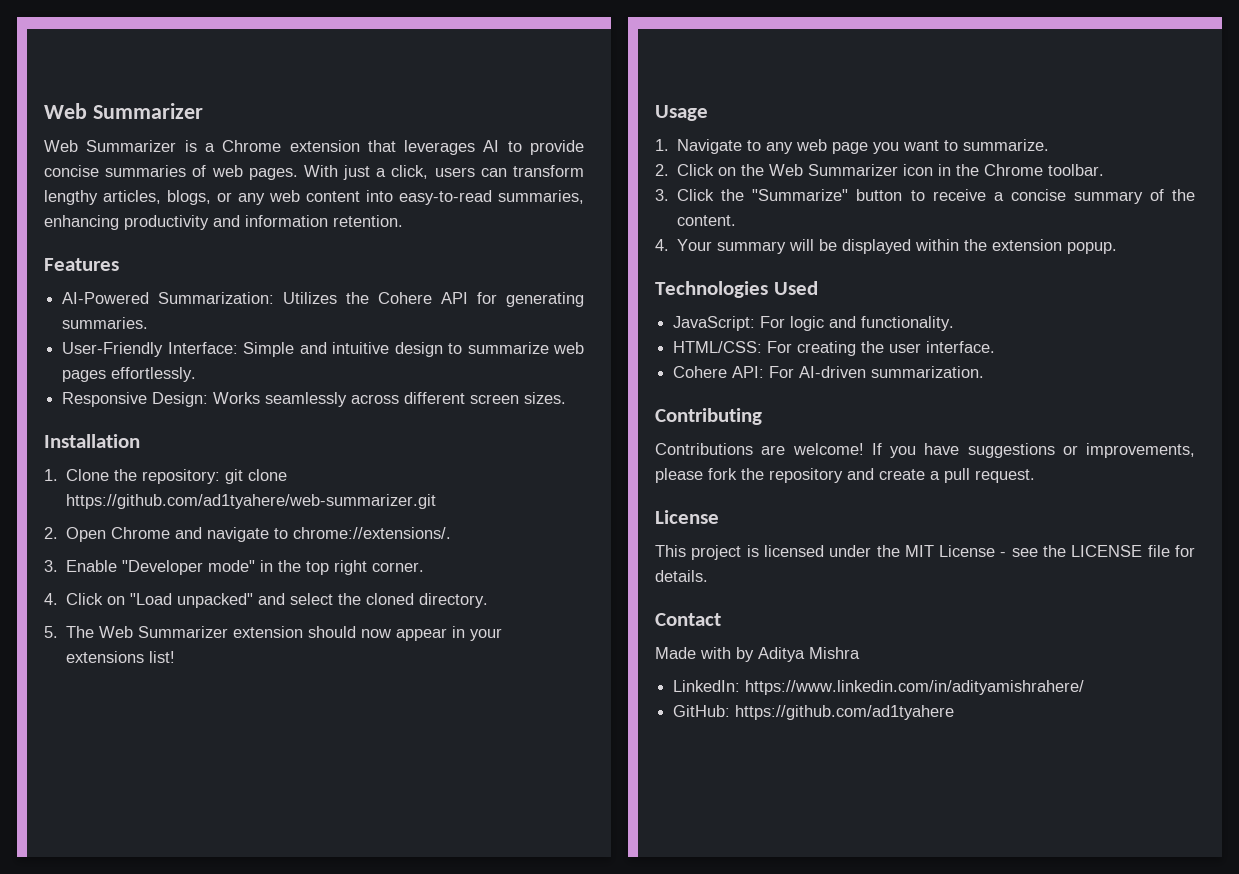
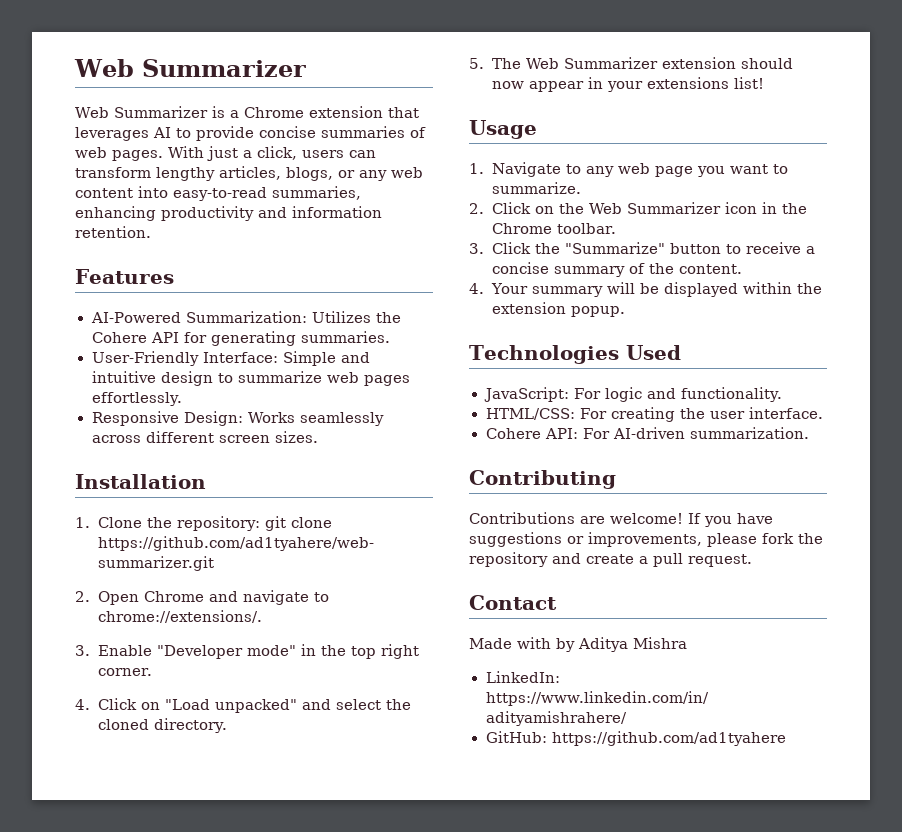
[655,510,719,524] [655,545,1195,560] [655,570,708,582] // License // This project is licensed under the MIT License - see the LICENSE file for details. -> (752, 560) none

